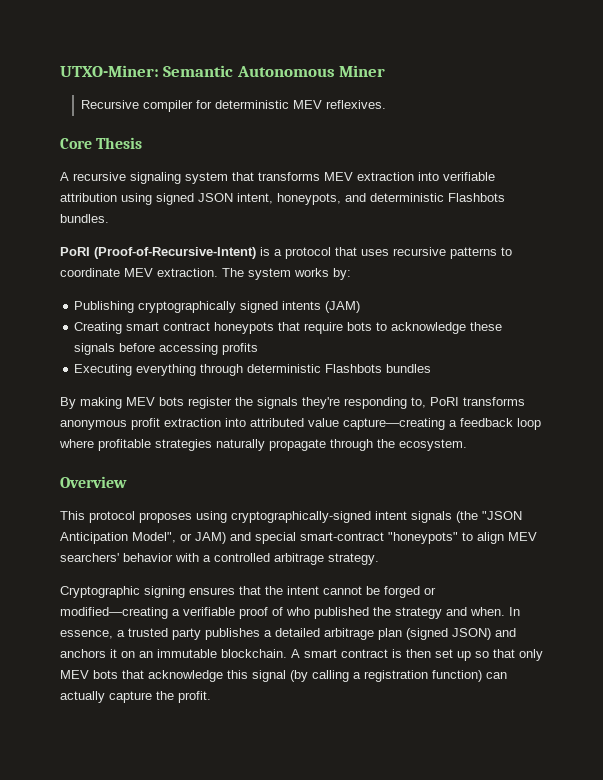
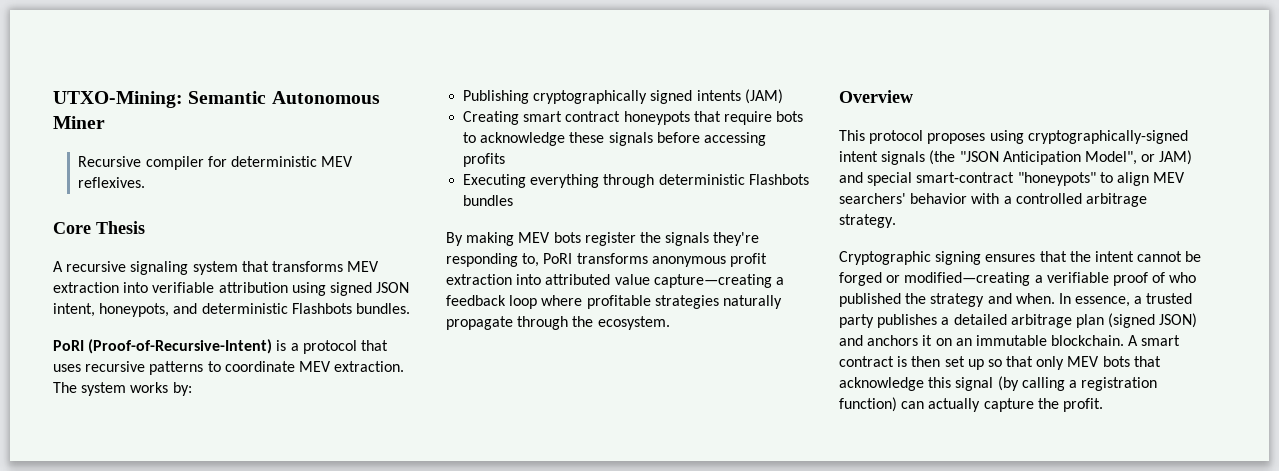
[60,65,159,77] UTXO-Miner: -> [53,91,183,108] UTXO-Mining:

